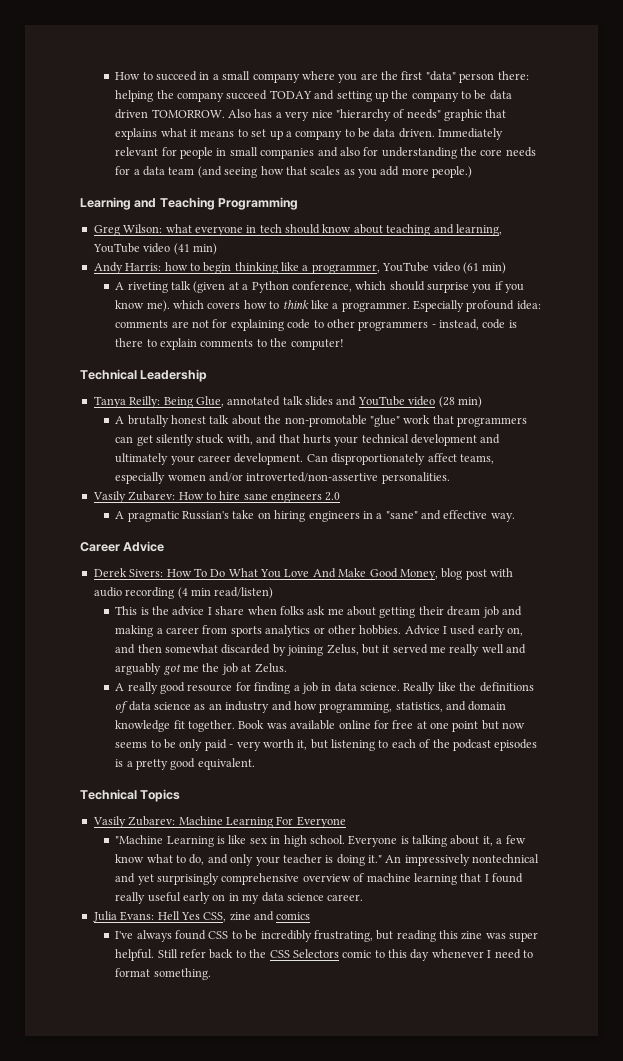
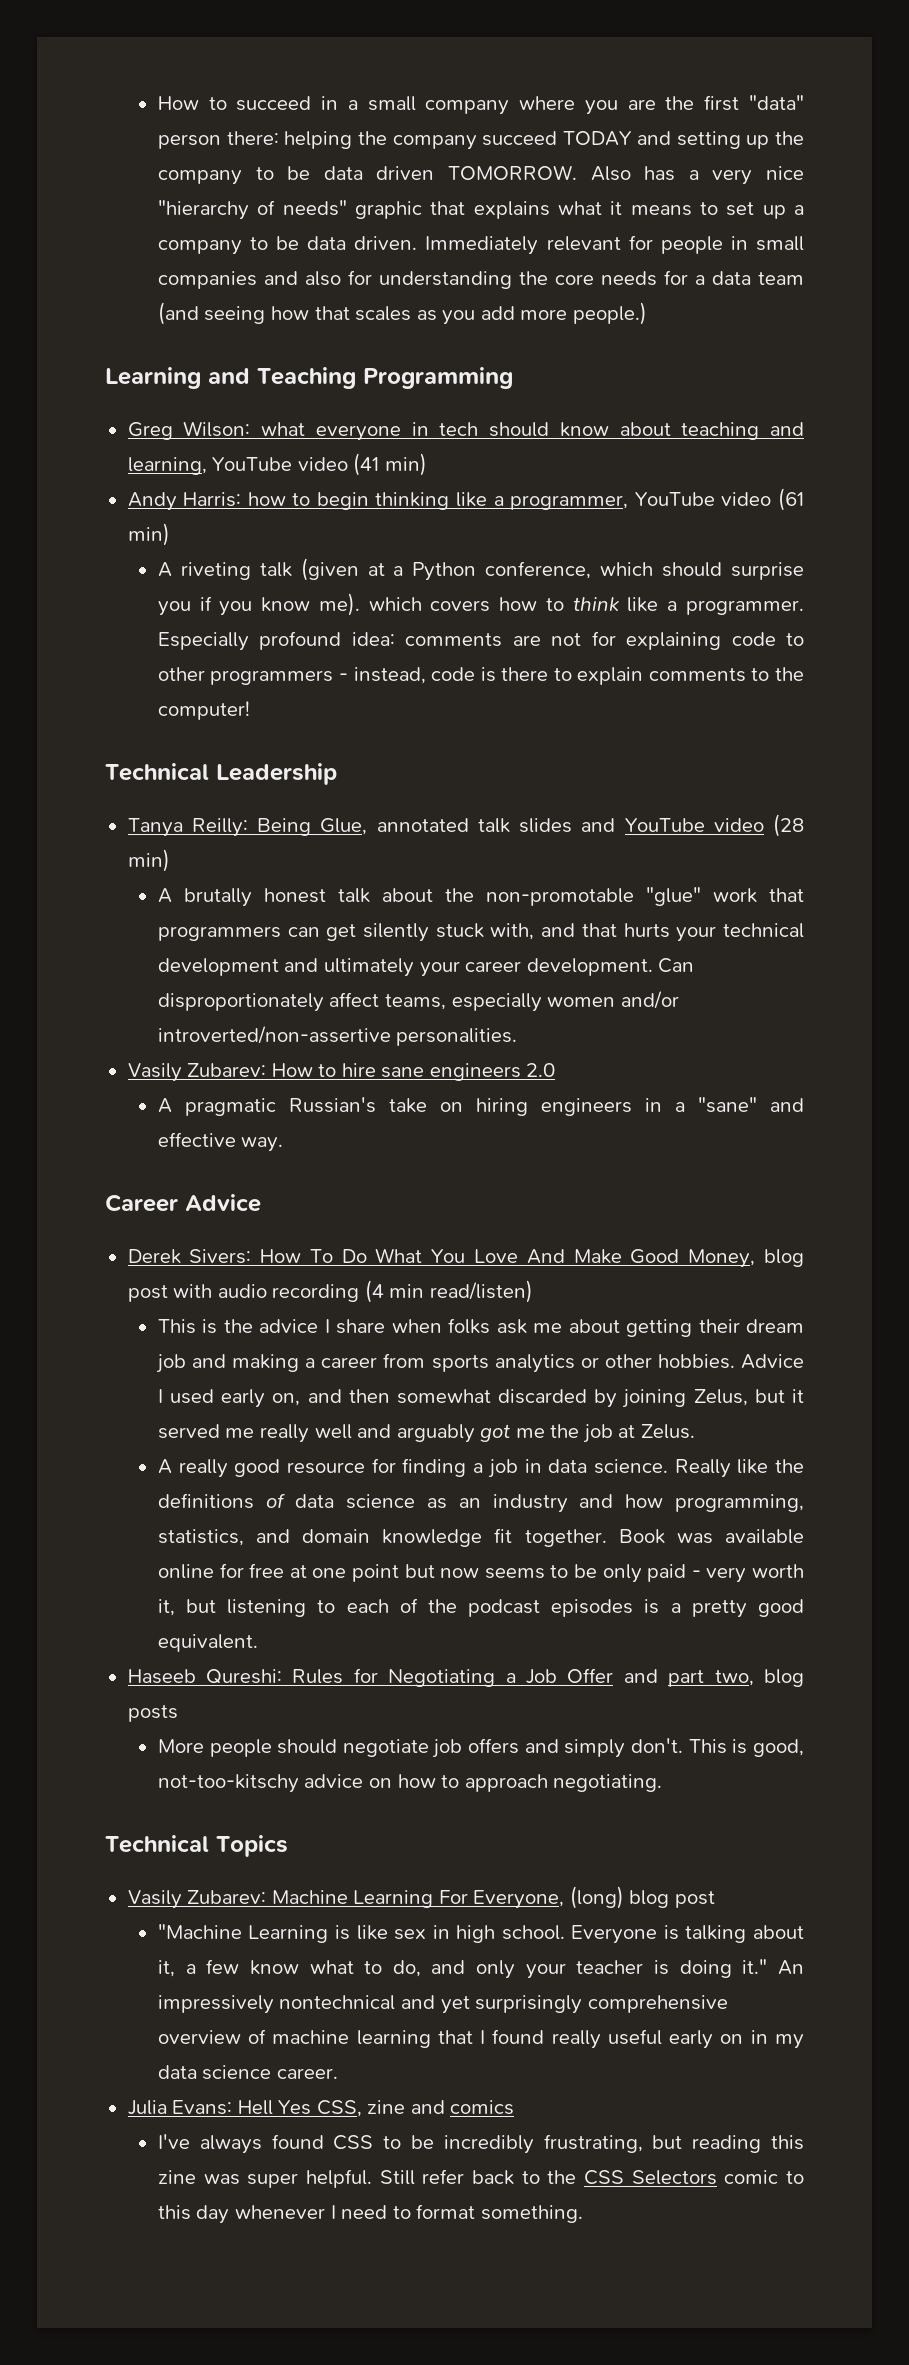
(255, 764) none -> [127,1668,804,1687] [127,1705,178,1722] [157,1738,804,1758] [157,1774,663,1793] // Haseeb Qureshi: Rules for Negotiating a Job Offer and part two, blog posts // More people should negotiate job offers and simply don't. This is good, not-too-kitschy advice on how to approach negotiating.
[296,816,346,828] Everyone -> [473,1886,715,1909] Everyone, (long) blog post

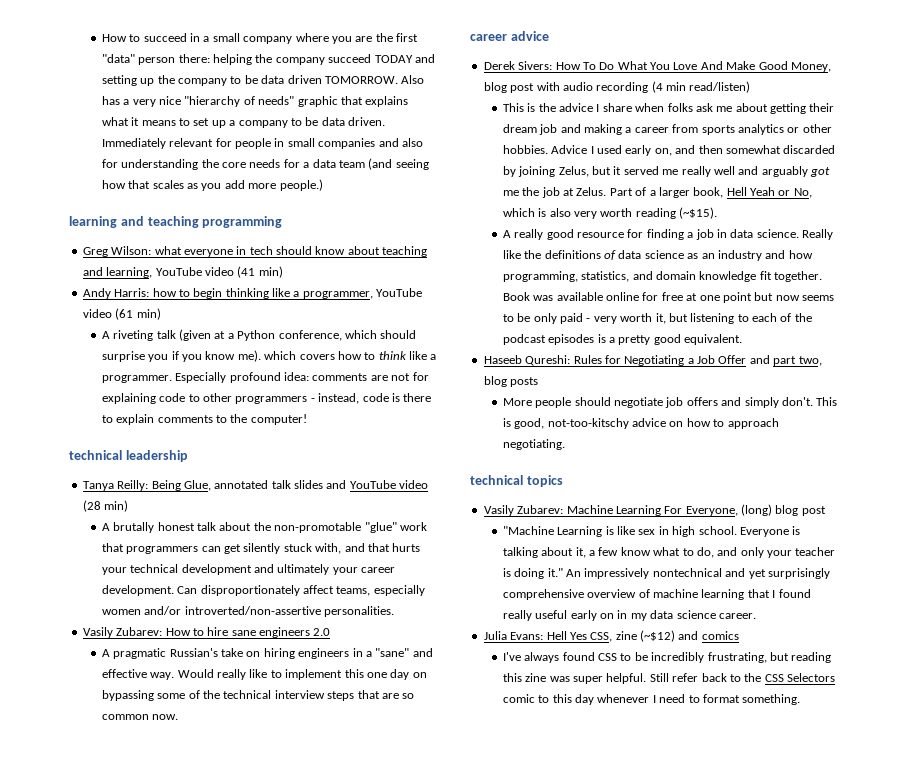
[105,367,513,389] Learning and Teaching Programming -> [69,216,283,228] learning and teaching programming
[105,763,337,785] Technical Leadership -> [69,450,188,462] technical leadership
[105,1194,261,1212] // Career Advice -> [177,669,427,680] [101,690,415,701] [101,714,179,720] [470,31,549,41] Would really like to implement this one day on bypassing some of the technical interview steps that are so common now. // career advice
(695, 1431) none -> [609,187,812,198] [502,207,718,219] Part of a larger book, Hell Yeah or No, which is also very worth reading (~$15).
[105,1835,288,1857] Technical Topics -> [470,475,563,487] technical topics
(406, 2107) none -> [640,630,675,642] (~$12)

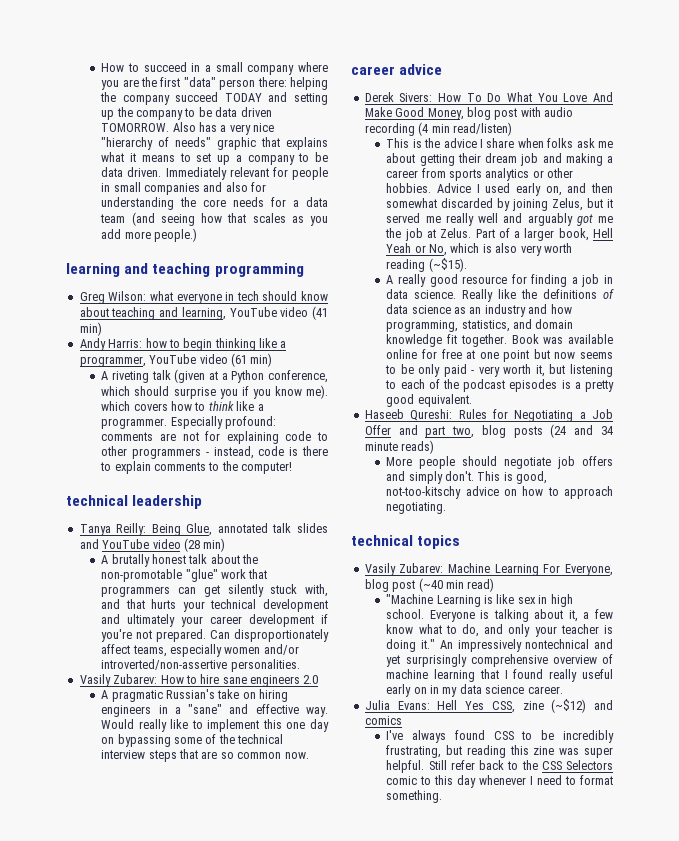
[229,372,310,383] profound idea: -> [225,416,277,429] profound:
[101,585,174,596] development. -> [249,614,328,627] [101,629,207,642] development if you're not prepared.
(539, 382) none -> [550,424,613,438] [364,440,435,454] (24 and 34 minute reads)
[741,504,826,516] (long) blog post -> [364,578,495,592] blog post (~40 min read)

